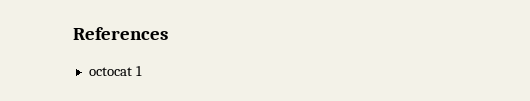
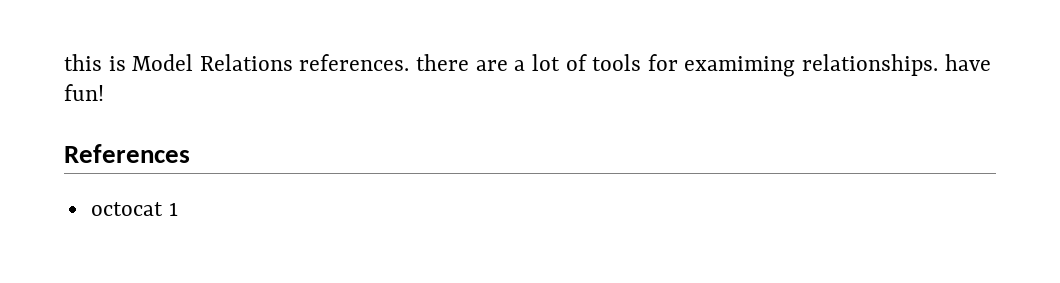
(73, 33) none -> [64,54,991,77] [64,84,104,101] this is Model Relations references. there are a lot of tools for examiming relationships. have fun! //

